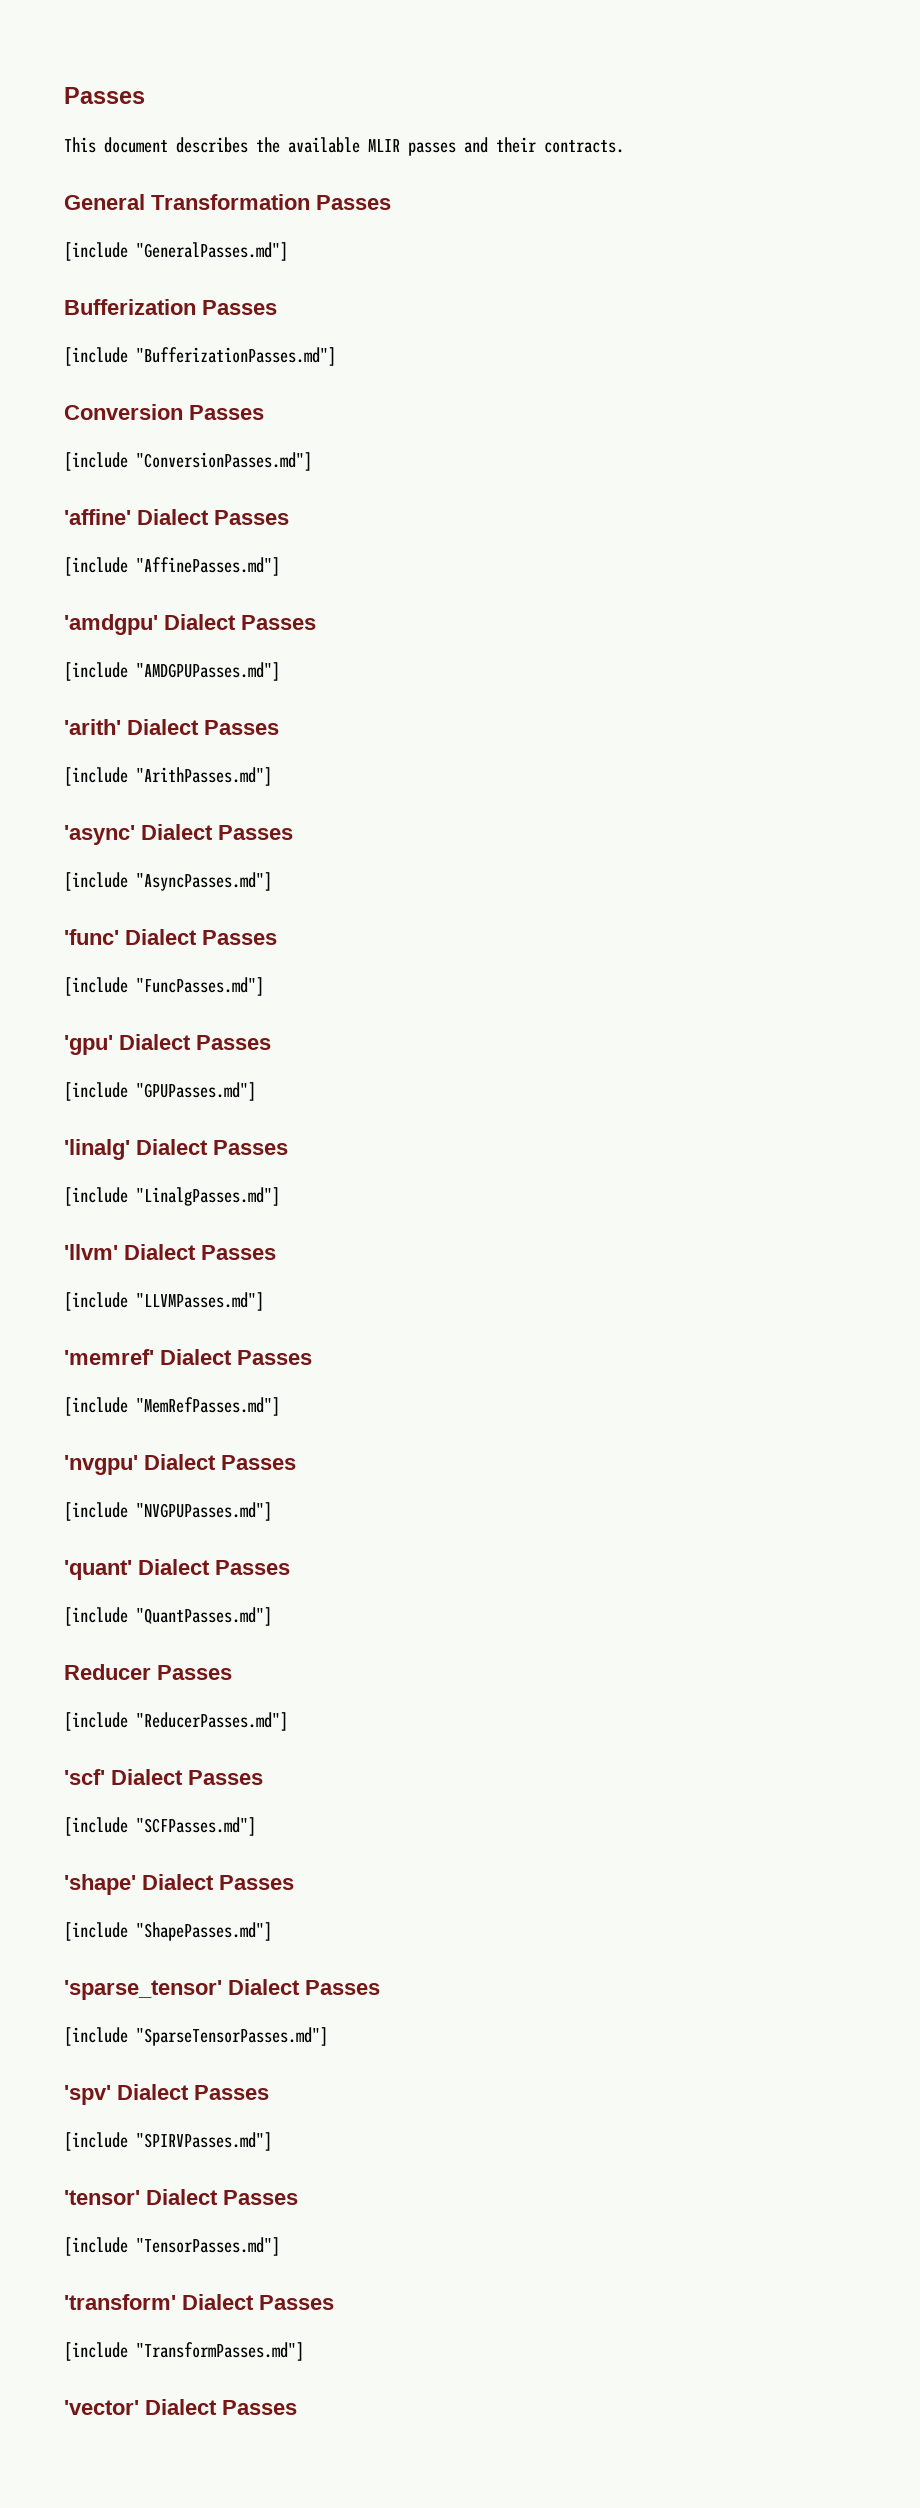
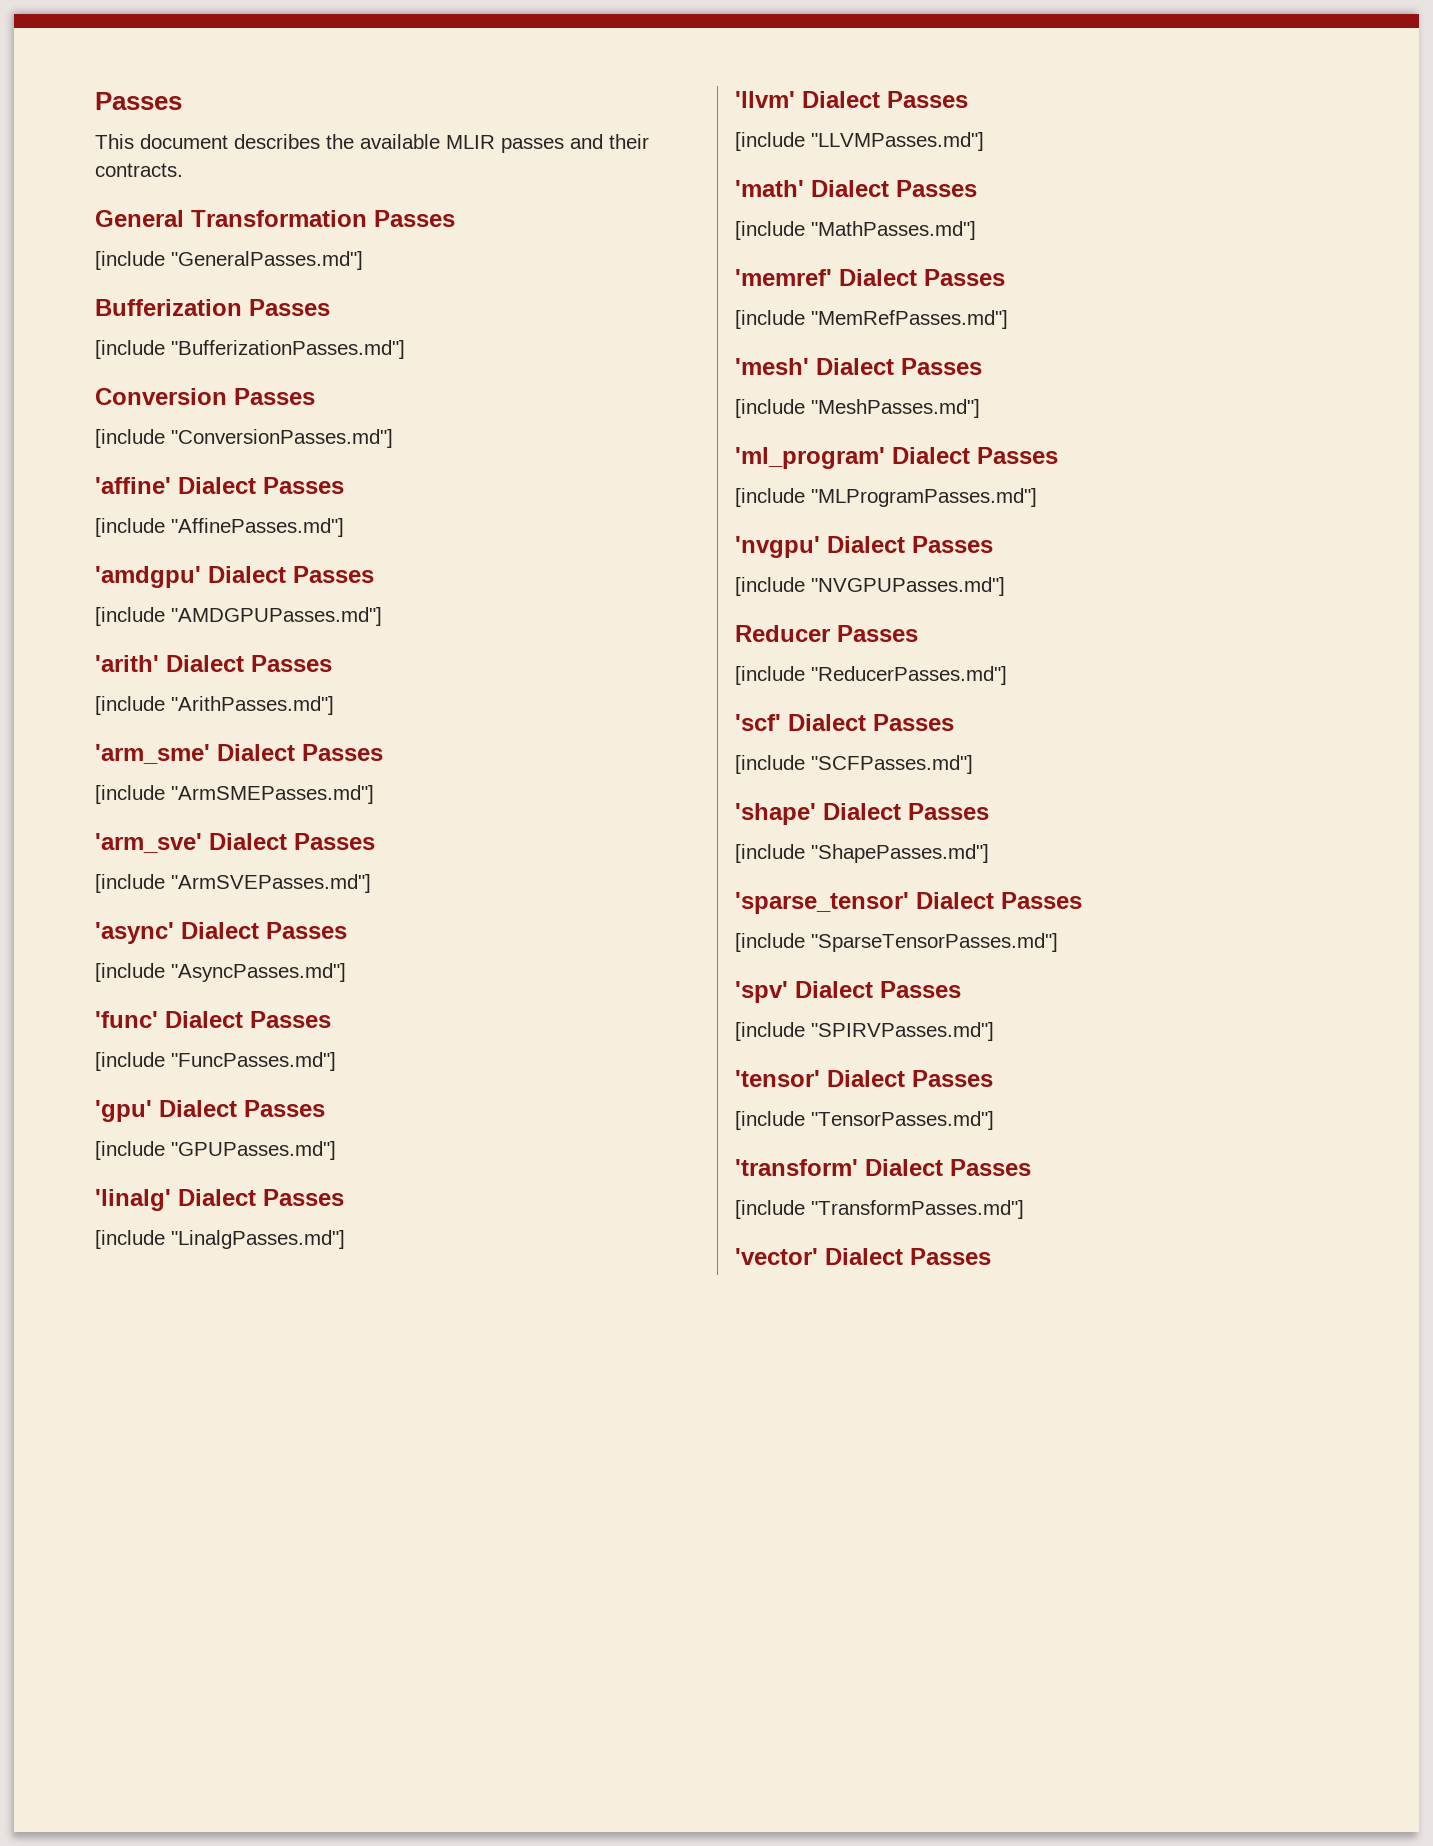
(272, 776) none -> [95,744,383,764] [95,785,374,804] [95,833,375,853] [95,874,371,893] // 'arm_sme' Dialect Passes // [include "ArmSMEPasses.md"] // 'arm_sve' Dialect Passes // [include "ArmSVEPasses.md"]
(264, 1301) none -> [735,180,977,197] [735,221,976,240] // 'math' Dialect Passes // [include "MathPasses.md"]
(280, 1406) none -> [735,358,982,375] [735,399,980,418] [735,447,1058,469] [735,488,1037,507] // 'mesh' Dialect Passes // [include "MeshPasses.md"] // 'ml_program' Dialect Passes // [include "MLProgramPasses.md"]
[64,1559,290,1580] [64,1607,272,1626] // 'quant' Dialect Passes // [include "QuantPasses.md"] -> (1005, 586) none

